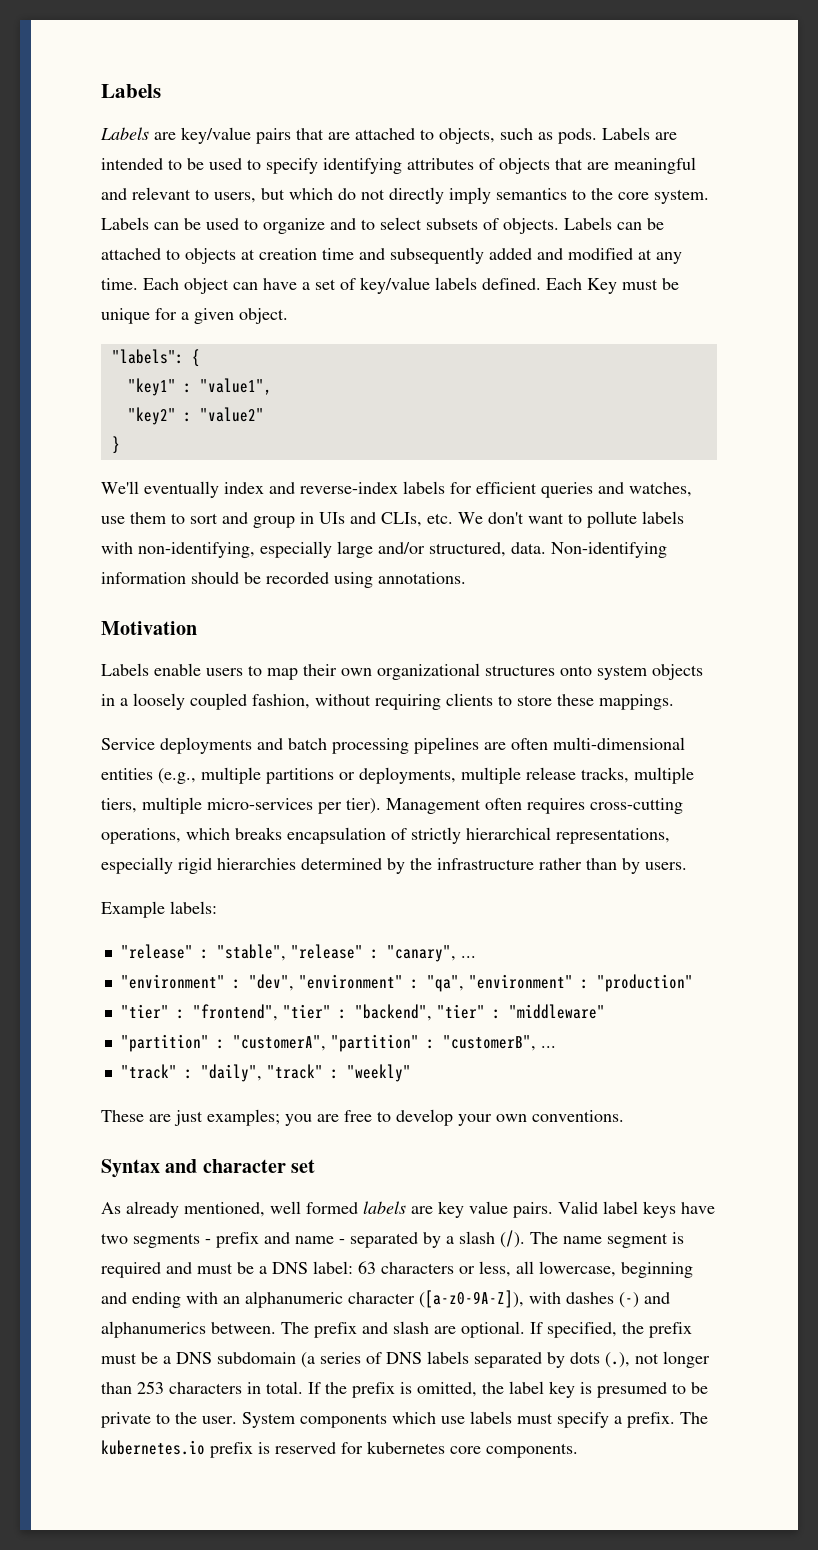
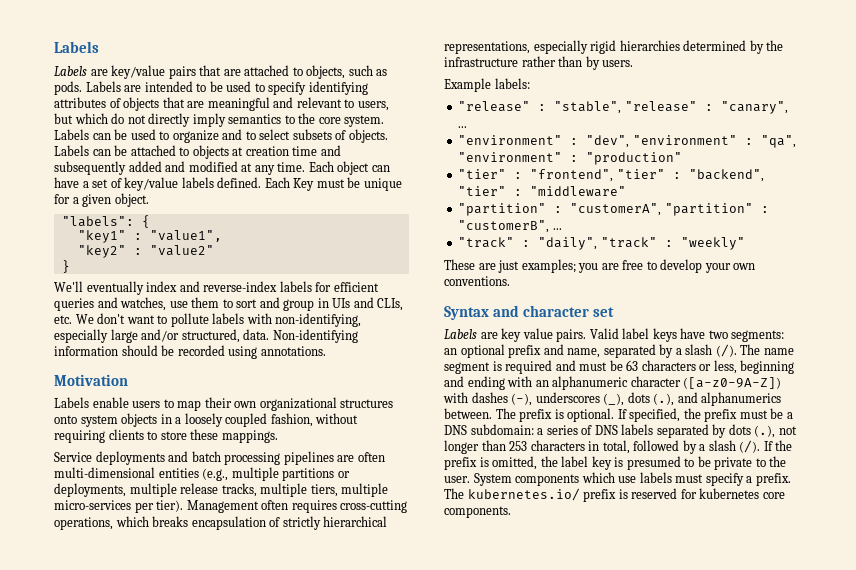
[101,1201,406,1218] As already mentioned, well formed labels -> [444,329,477,339] Labels
[133,1232,345,1248] segments - prefix and name - -> [731,330,785,342] [444,344,601,358] segments: an optional prefix and name,
[259,1261,353,1274] a DNS label: -> (623, 365) none
[516,1261,616,1277] all lowercase, -> (737, 367) none
[419,1290,524,1308] ([a-z0-9A-Z]), -> [683,377,782,389] ([a-z0-9A-Z])
[619,1292,639,1308] (-) -> [511,392,675,406] (-), underscores (_), dots (.),
[362,1321,456,1334] and slash are -> [554,409,564,419] is
[217,1352,315,1368] subdomain (a -> [470,424,544,435] subdomain: a
[266,1381,303,1394] total. -> [602,440,761,454] total, followed by a slash (/).
[101,1440,205,1455] kubernetes.io -> [467,488,580,501] kubernetes.io/

